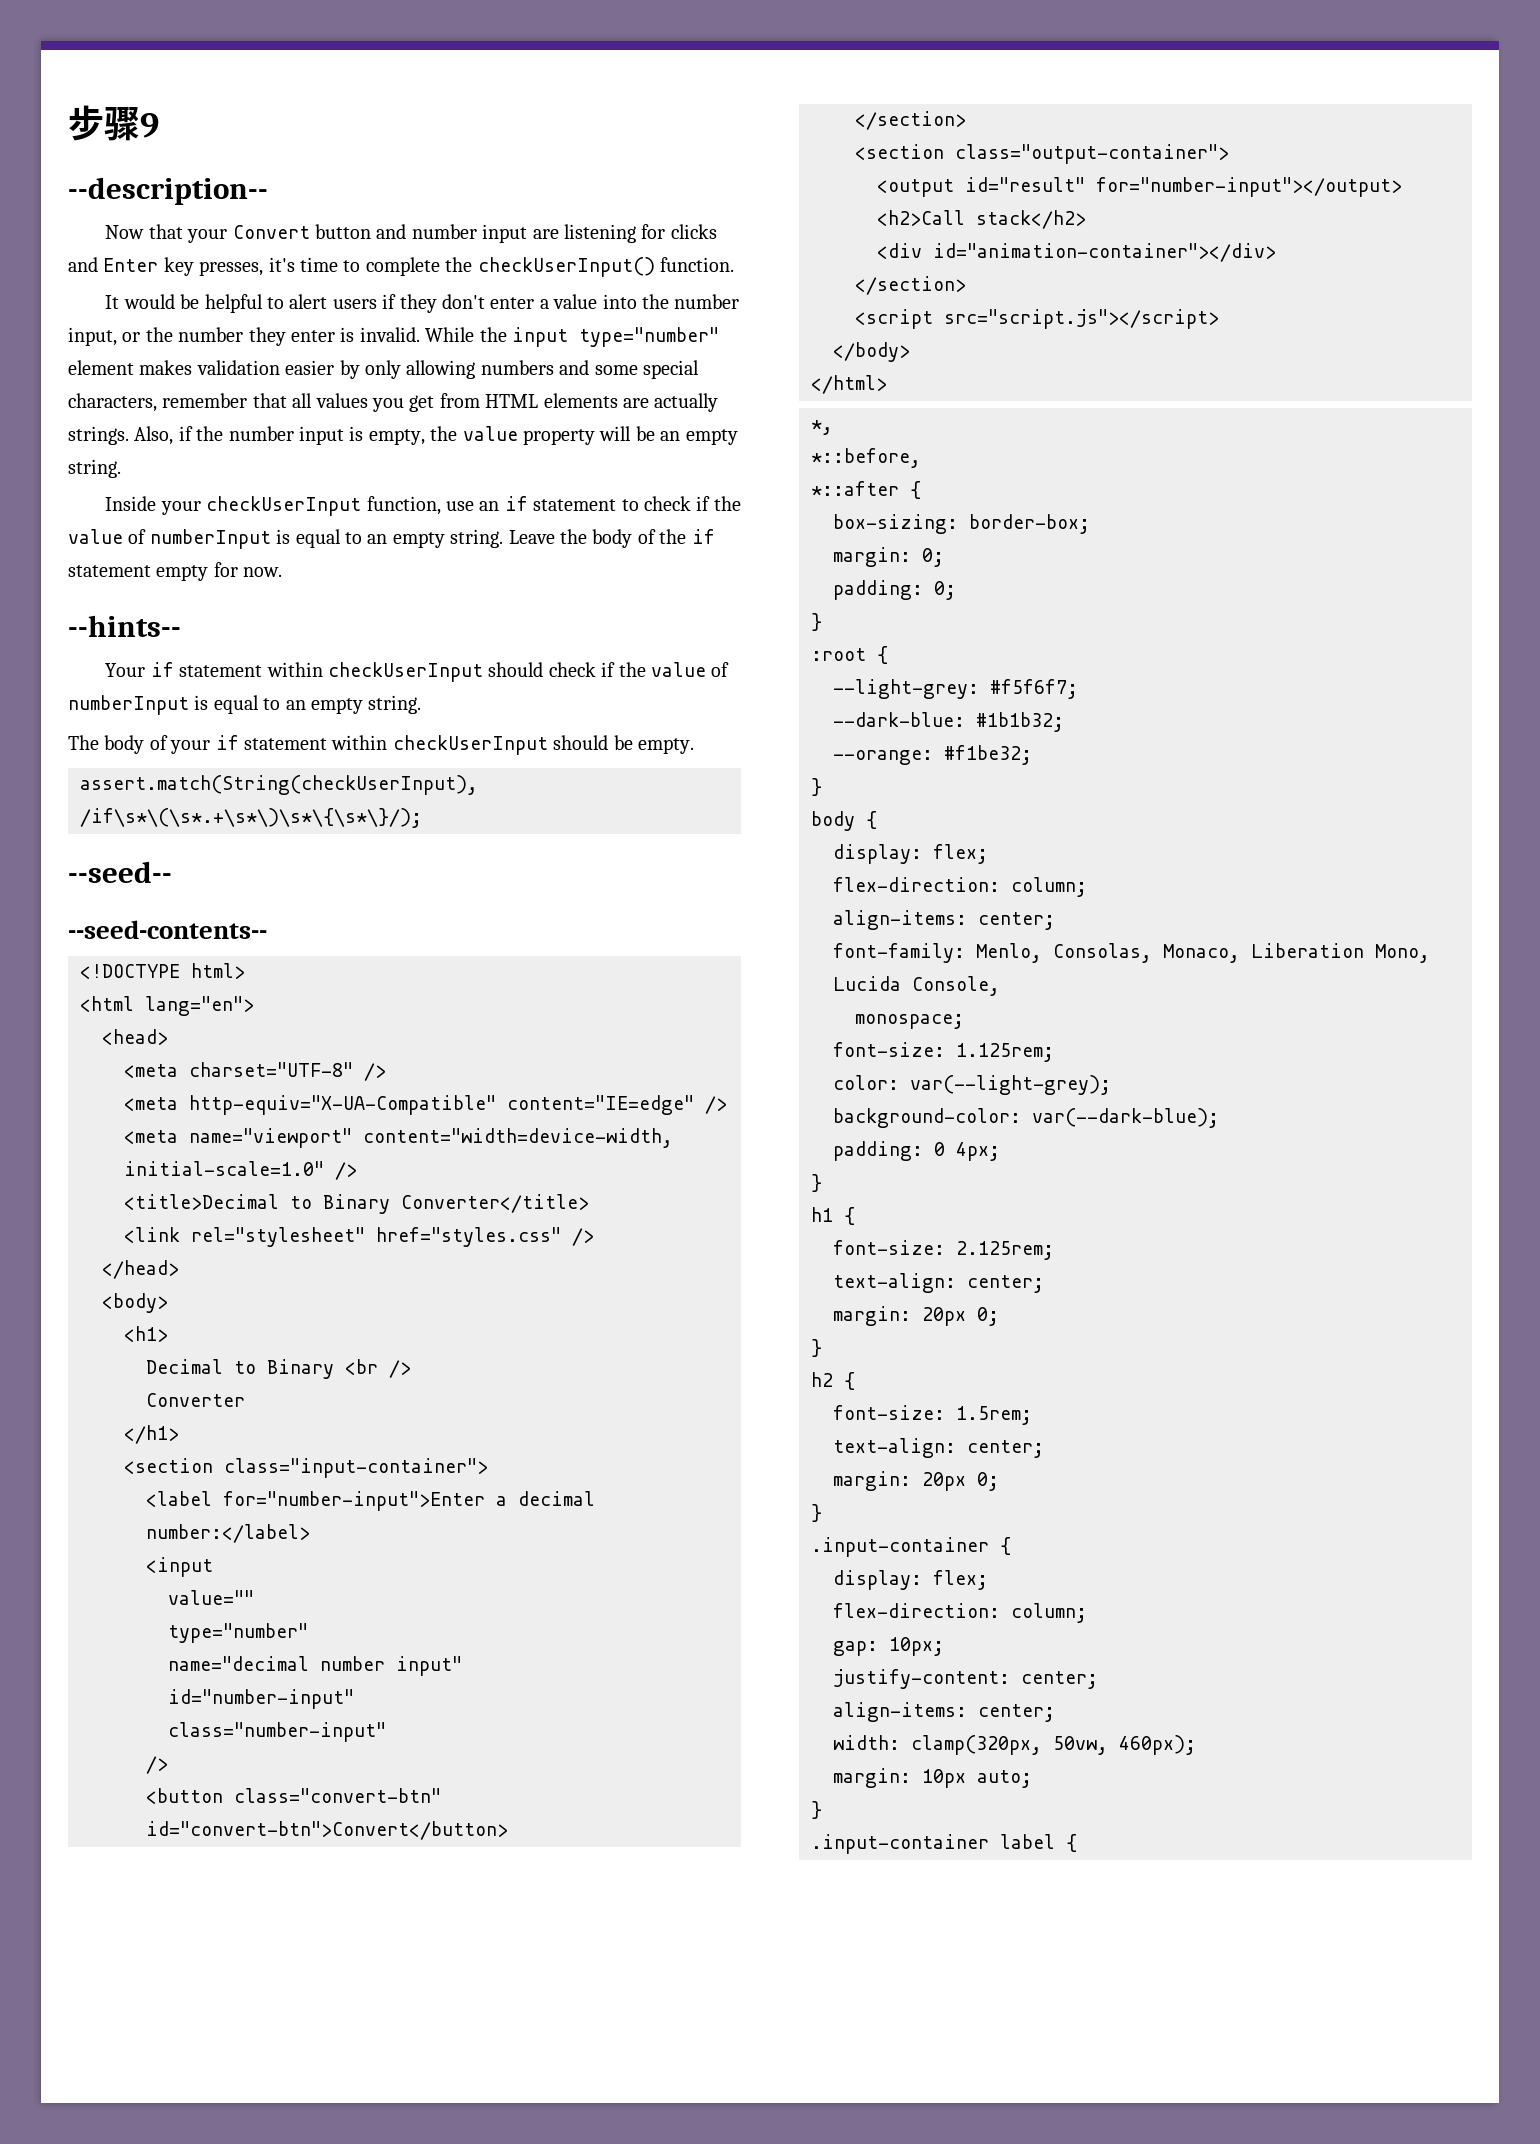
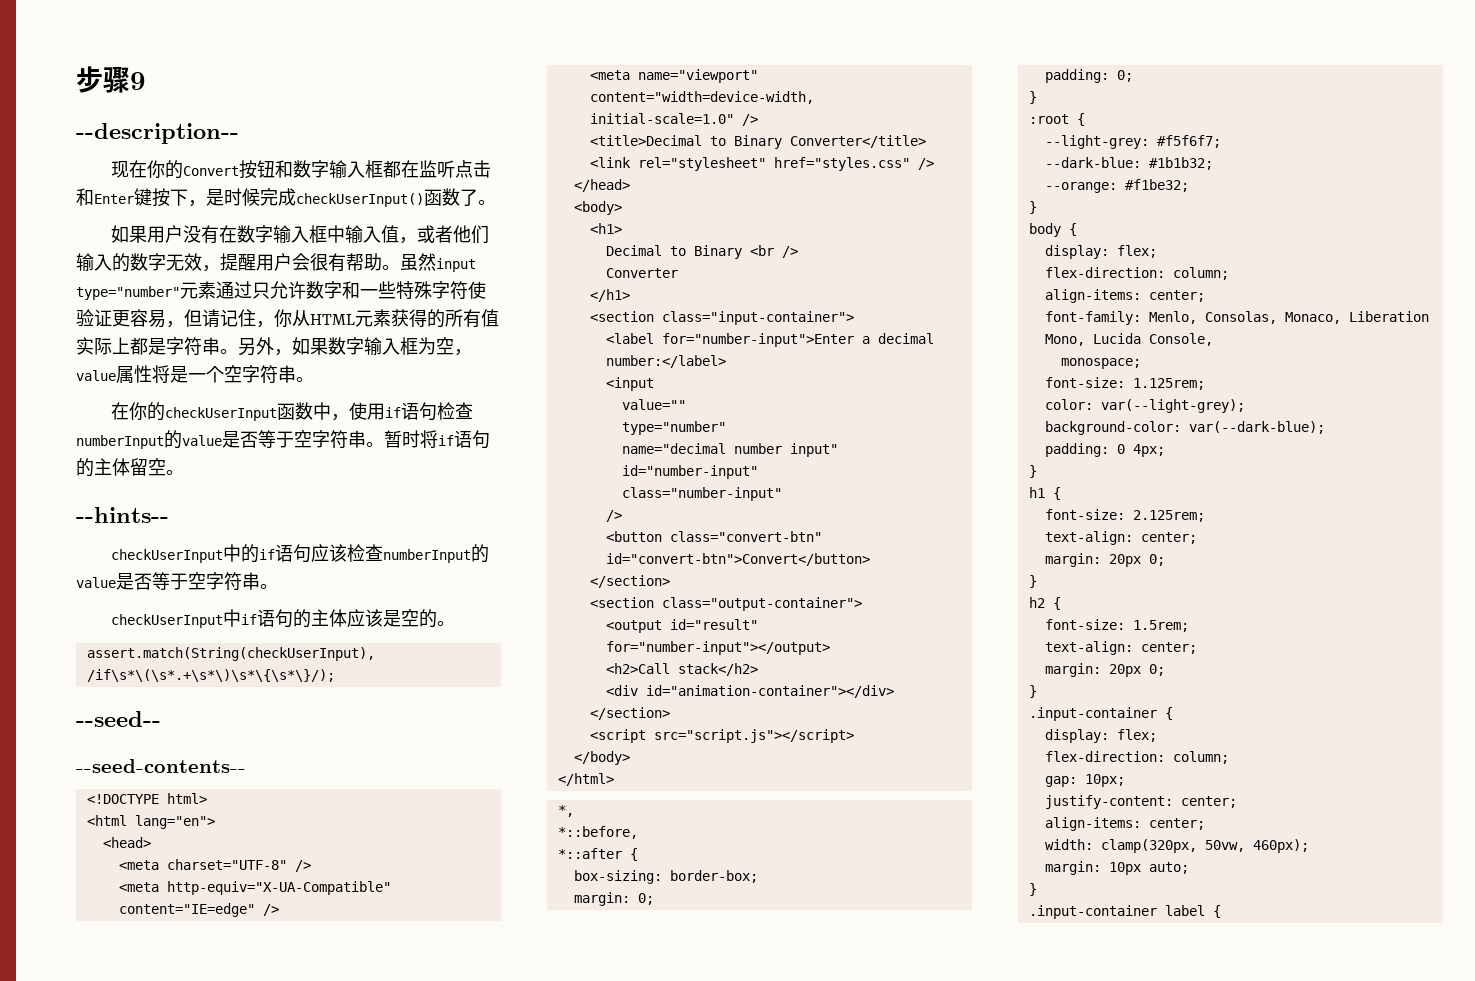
[105,224,717,243] [68,257,734,277] [105,294,740,313] [68,327,719,347] [68,360,699,379] [68,393,719,412] [68,426,738,445] [68,459,121,478] [105,496,741,516] [68,529,715,549] [68,562,283,581] [68,615,181,637] [105,662,730,682] [68,695,422,715] [68,735,694,755] Now that your Convert button and number input are listening for clicks and Enter key presses, it's time to complete the checkUserInput() function. // It would be helpful to alert users if they don't enter a value into the number input, or the number they enter is invalid. While the input type="number" element makes validation easier by only allowing numbers and some special characters, remember that all values you get from HTML elements are actually strings. Also, if the number input is empty, the value property will be an empty string. // Inside your checkUserInput function, use an if statement to check if the value of numberInput is equal to an empty string. Leave the body of the if statement empty for now. // --hints-- // Your if statement within checkUserInput should check if the value of numberInput is equal to an empty string. // The body of your if statement within checkUserInput should be empty. -> [110,160,491,179] [76,188,496,207] [110,225,489,244] [76,253,476,272] [76,281,486,300] [76,309,499,328] [76,337,472,356] [76,365,314,384] [110,402,473,421] [76,430,490,449] [76,458,184,477] [76,507,169,523] [110,544,489,563] [76,572,278,591] [110,609,455,628] 现在你的Convert按钮和数字输入框都在监听点击和Enter键按下，是时候完成checkUserInput()函数了。 // 如果用户没有在数字输入框中输入值，或者他们输入的数字无效，提醒用户会很有帮助。虽然input type="number"元素通过只允许数字和一些特殊字符使验证更容易，但请记住，你从HTML元素获得的所有值实际上都是字符串。另外，如果数字输入框为空，value属性将是一个空字符串。 // 在你的checkUserInput函数中，使用if语句检查numberInput的value是否等于空字符串。暂时将if语句的主体留空。 // --hints-- // checkUserInput中的if语句应该检查numberInput的value是否等于空字符串。 // checkUserInput中if语句的主体应该是空的。

